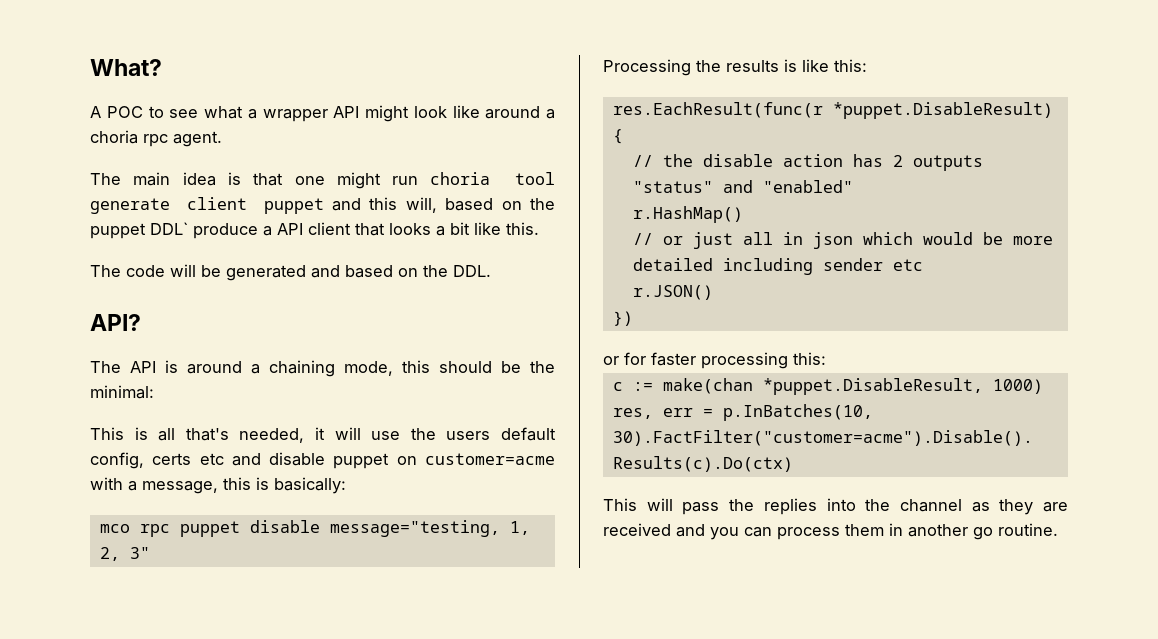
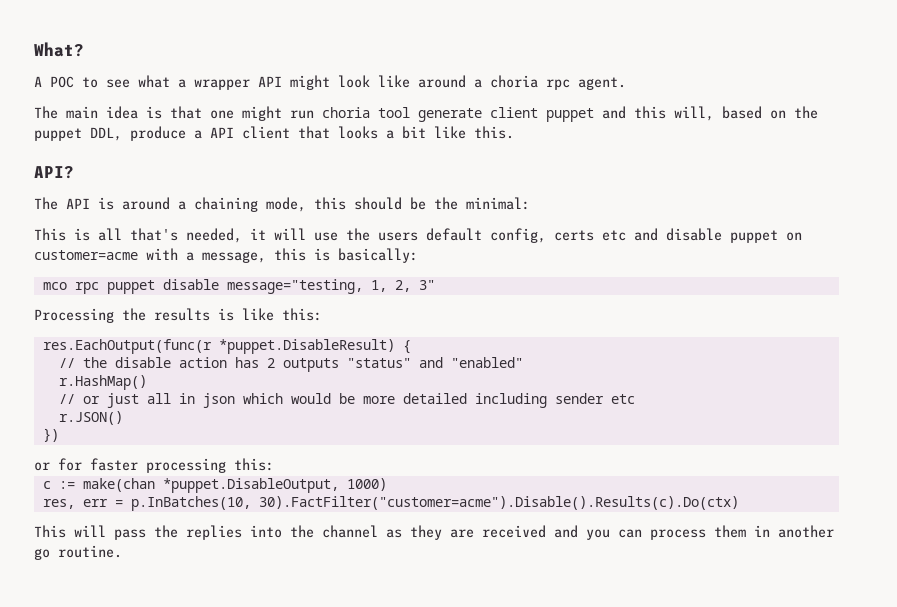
[150,222,188,235] DDL` -> [90,127,122,141] DDL,
[90,264,491,281] // The code will be generated and based on the DDL. -> (514, 132) none
[612,102,823,118] res.EachResult(func(r -> [42,339,212,354] res.EachOutput(func(r
[762,378,983,395] *puppet.DisableResult, -> [162,478,339,493] *puppet.DisableOutput,

